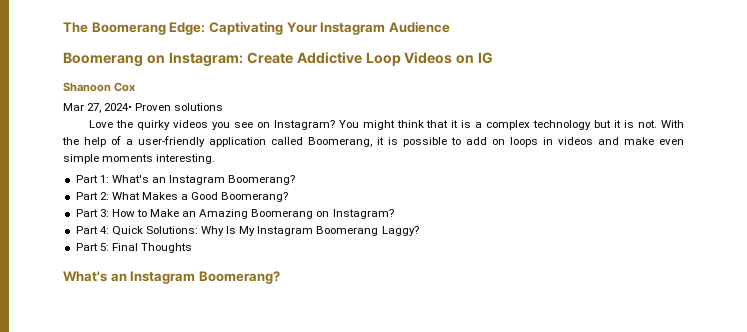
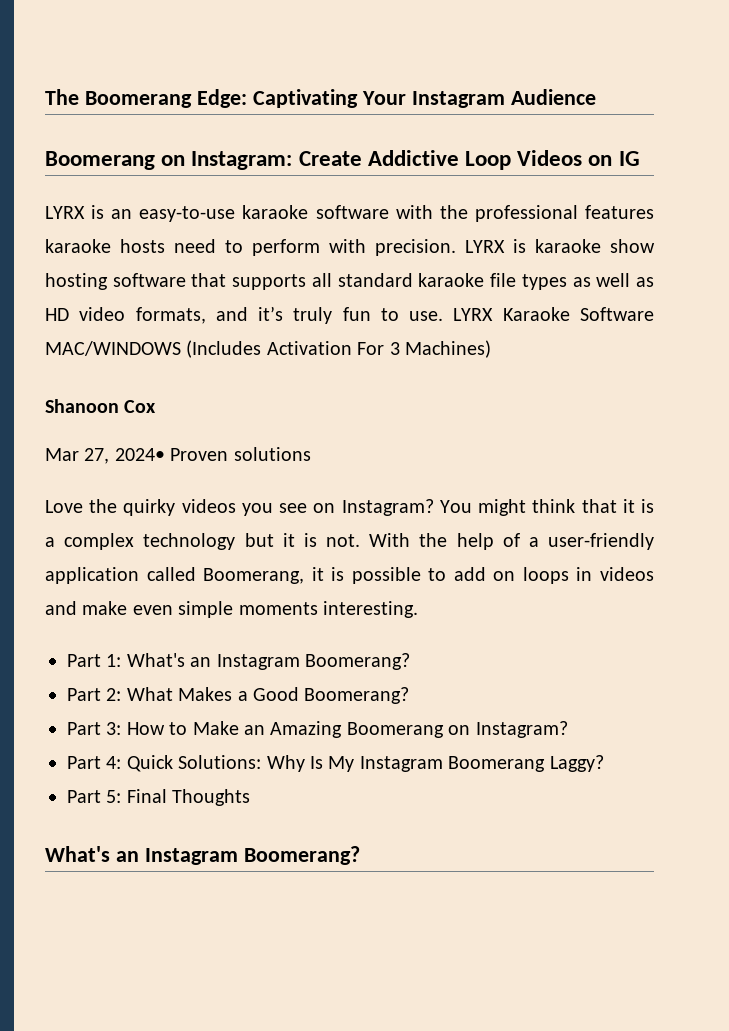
(494, 58) none -> [45,205,654,222] [45,239,655,256] [45,273,655,290] [45,306,654,324] [45,340,491,358] // LYRX is an easy-to-use karaoke software with the professional features karaoke hosts need to perform with precision. LYRX is karaoke show hosting software that supports all standard karaoke file types as well as HD video formats, and it’s truly fun to use. LYRX Karaoke Software MAC/WINDOWS (Includes Activation For 3 Machines)

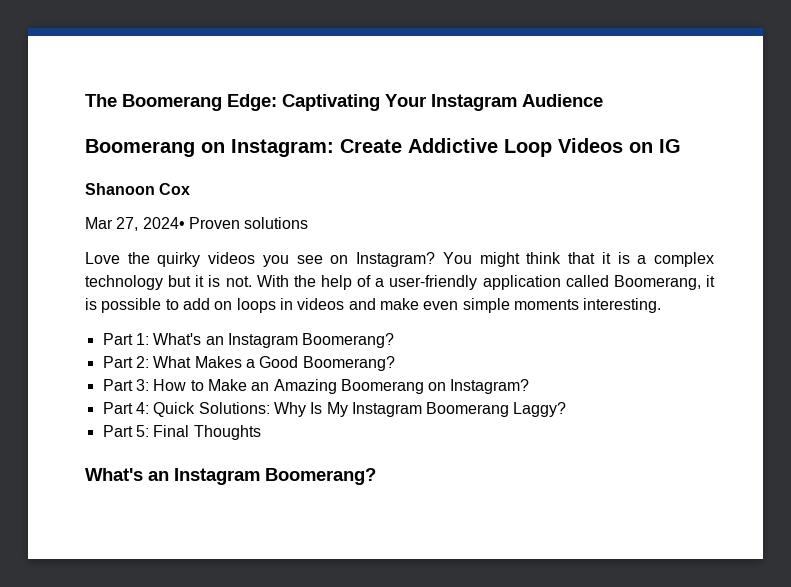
[45,205,654,222] [45,239,655,256] [45,273,655,290] [45,306,654,324] [45,340,491,358] // LYRX is an easy-to-use karaoke software with the professional features karaoke hosts need to perform with precision. LYRX is karaoke show hosting software that supports all standard karaoke file types as well as HD video formats, and it’s truly fun to use. LYRX Karaoke Software MAC/WINDOWS (Includes Activation For 3 Machines) -> (681, 146) none

